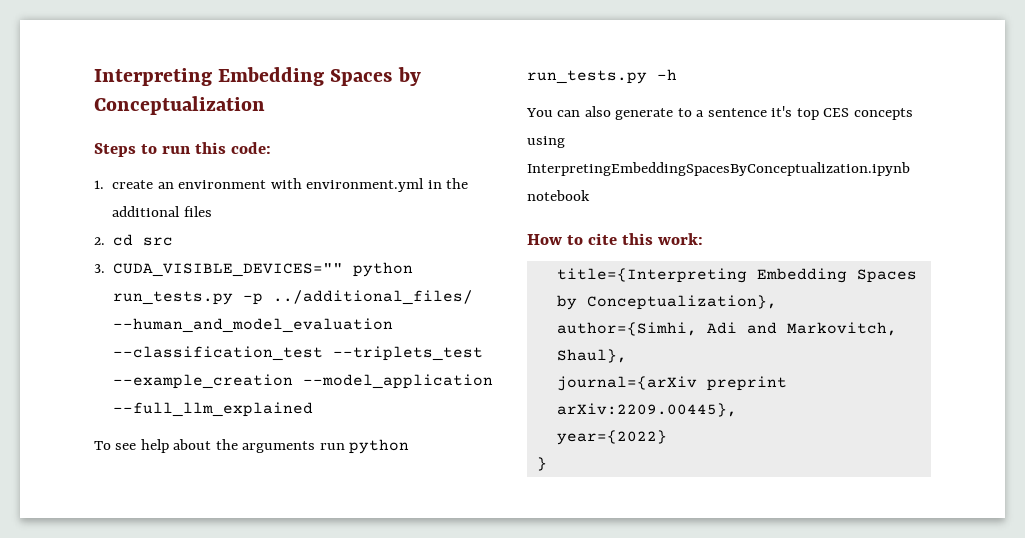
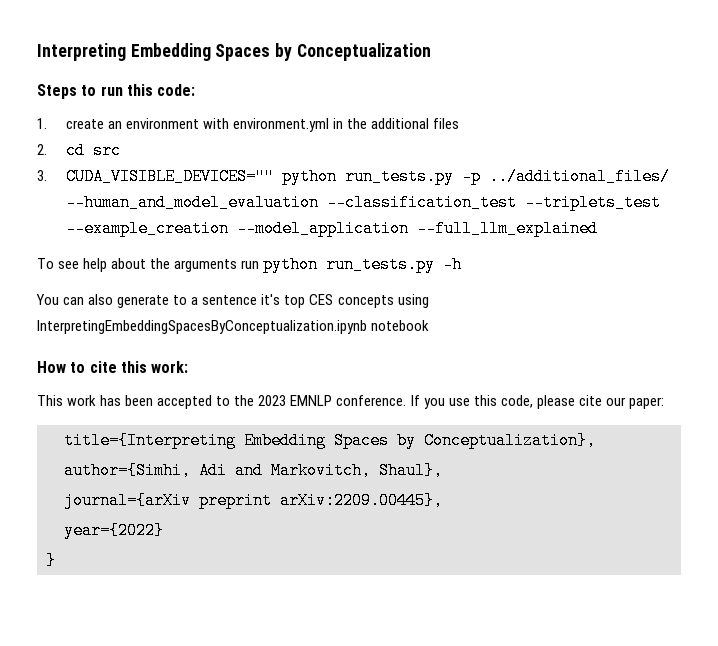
(703, 239) none -> [37,395,664,409] // This work has been accepted to the 2023 EMNLP conference. If you use this code, please cite our paper:

